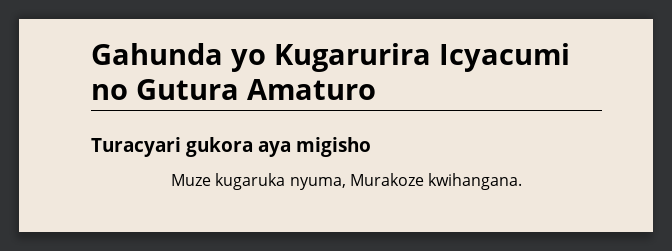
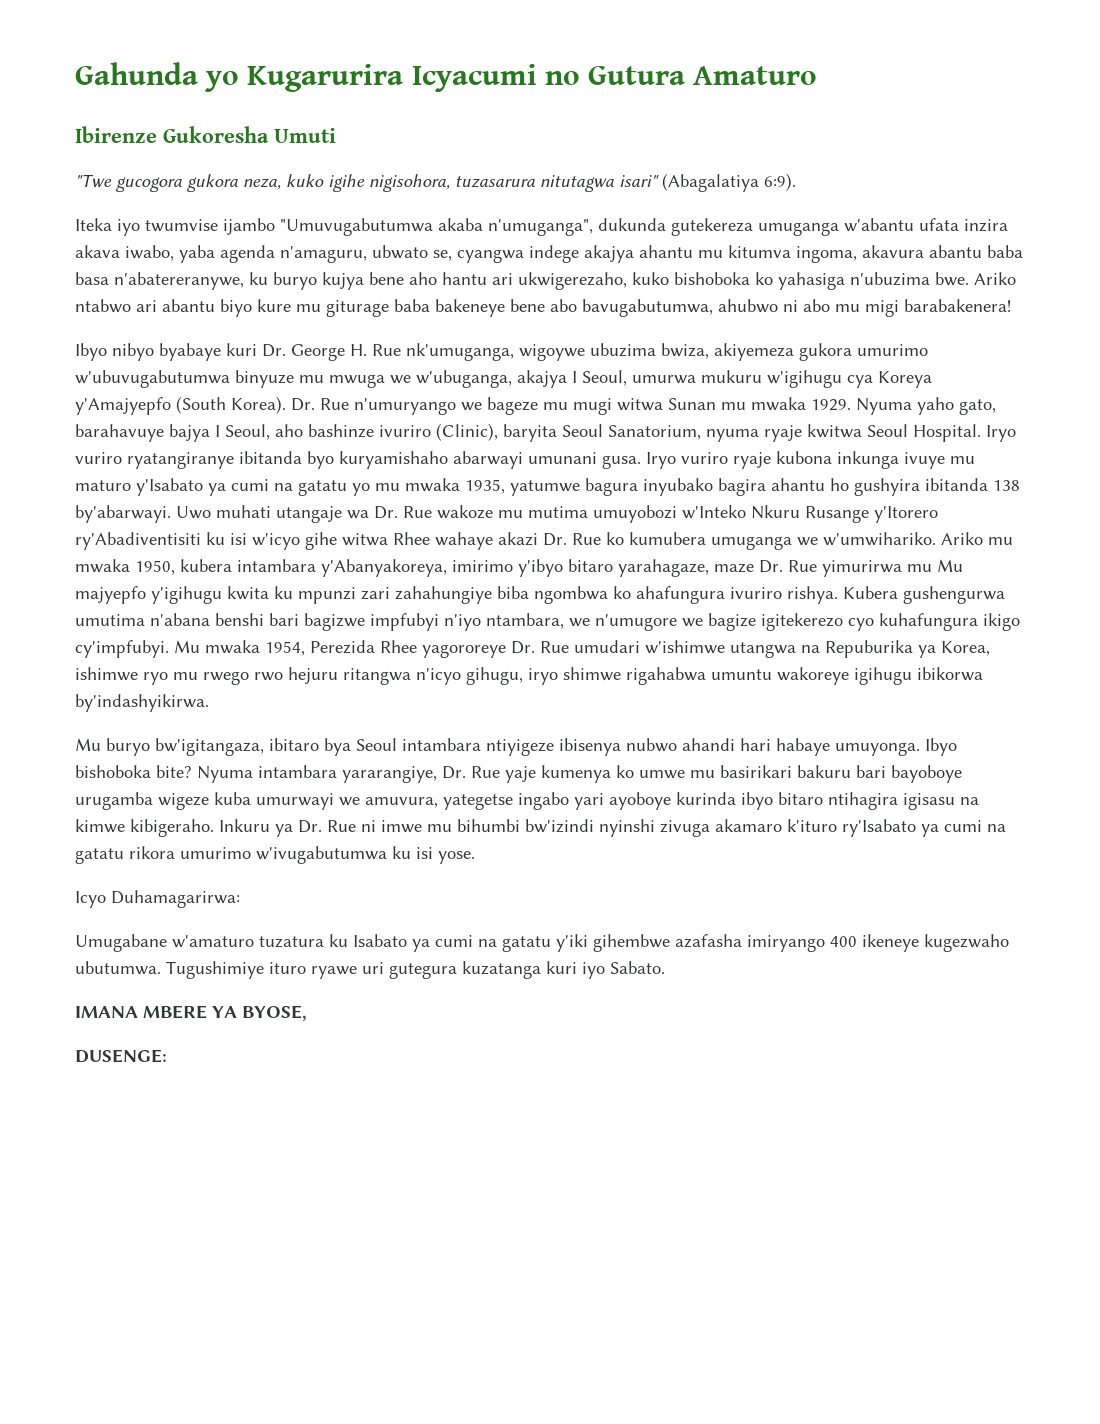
[91,137,371,157] [170,173,523,190] Turacyari gukora aya migisho // Muze kugaruka nyuma, Murakoze kwihangana. -> [75,126,336,143] [75,173,796,192] [75,218,1008,236] [75,245,1023,263] [75,272,1016,290] [75,299,1011,317] [75,343,928,361] [75,370,932,388] [75,396,996,415] [75,423,1016,442] [75,451,975,469] [75,478,1020,496] [75,505,938,523] [75,532,1013,550] [75,559,963,577] [75,586,1005,604] [75,613,1020,631] [75,640,990,658] [75,667,983,685] [75,694,209,712] [75,738,957,756] [75,765,962,783] [75,792,979,810] [75,819,1006,837] [75,846,475,864] [75,890,240,908] [75,934,1009,952] [75,961,665,979] [75,1005,307,1021] [75,1049,167,1063] Ibirenze Gukoresha Umuti // "Twe gucogora gukora neza, kuko igihe nigisohora, tuzasarura nitutagwa isari" (Abagalatiya 6:9). // Iteka iyo twumvise ijambo "Umuvugabutumwa akaba n'umuganga", dukunda gutekereza umuganga w'abantu ufata inzira akava iwabo, yaba agenda n'amaguru, ubwato se, cyangwa indege akajya ahantu mu kitumva ingoma, akavura abantu baba basa n'abatereranywe, ku buryo kujya bene aho hantu ari ukwigerezaho, kuko bishoboka ko yahasiga n'ubuzima bwe. Ariko ntabwo ari abantu biyo kure mu giturage baba bakeneye bene abo bavugabutumwa, ahubwo ni abo mu migi barabakenera! // Ibyo nibyo byabaye kuri Dr. George H. Rue nk'umuganga, wigoywe ubuzima bwiza, akiyemeza gukora umurimo w'ubuvugabutumwa binyuze mu mwuga we w'ubuganga, akajya I Seoul, umurwa mukuru w'igihugu cya Koreya y'Amajyepfo (South Korea). Dr. Rue n'umuryango we bageze mu mugi witwa Sunan mu mwaka 1929. Nyuma yaho gato, barahavuye bajya I Seoul, aho bashinze ivuriro (Clinic), baryita Seoul Sanatorium, nyuma ryaje kwitwa Seoul Hospital. Iryo vuriro ryatangiranye ibitanda byo kuryamishaho abarwayi umunani gusa. Iryo vuriro ryaje kubona inkunga ivuye mu maturo y'Isabato ya cumi na gatatu yo mu mwaka 1935, yatumwe bagura inyubako bagira ahantu ho gushyira ibitanda 138 by'abarwayi. Uwo muhati utangaje wa Dr. Rue wakoze mu mutima umuyobozi w'Inteko Nkuru Rusange y'Itorero ry'Abadiventisiti ku isi w'icyo gihe witwa Rhee wahaye akazi Dr. Rue ko kumubera umuganga we w'umwihariko. Ariko mu mwaka 1950, kubera intambara y'Abanyakoreya, imirimo y'ibyo bitaro yarahagaze, maze Dr. Rue yimurirwa mu Mu majyepfo y'igihugu kwita ku mpunzi zari zahahungiye biba ngombwa ko ahafungura ivuriro rishya. Kubera gushengurwa umutima n'abana benshi bari bagizwe impfubyi n'iyo ntambara, we n'umugore we bagize igitekerezo cyo kuhafungura ikigo cy'impfubyi. Mu mwaka 1954, Perezida Rhee yagororeye Dr. Rue umudari w'ishimwe utangwa na Repuburika ya Korea, ishimwe ryo mu rwego rwo hejuru ritangwa n'icyo gihugu, iryo shimwe rigahabwa umuntu wakoreye igihugu ibikorwa by'indashyikirwa. // Mu buryo bw'igitangaza, ibitaro bya Seoul intambara ntiyigeze ibisenya nubwo ahandi hari habaye umuyonga. Ibyo bishoboka bite? Nyuma intambara yararangiye, Dr. Rue yaje kumenya ko umwe mu basirikari bakuru bari bayoboye urugamba wigeze kuba umurwayi we amuvura, yategetse ingabo yari ayoboye kurinda ibyo bitaro ntihagira igisasu na kimwe kibigeraho. Inkuru ya Dr. Rue ni imwe mu bihumbi bw'izindi nyinshi zivuga akamaro k'ituro ry'Isabato ya cumi na gatatu rikora umurimo w'ivugabutumwa ku isi yose. // Icyo Duhamagarirwa: // Umugabane w'amaturo tuzatura ku Isabato ya cumi na gatatu y'iki gihembwe azafasha imiryango 400 ikeneye kugezwaho ubutumwa. Tugushimiye ituro ryawe uri gutegura kuzatanga kuri iyo Sabato. // IMANA MBERE YA BYOSE, // DUSENGE:

